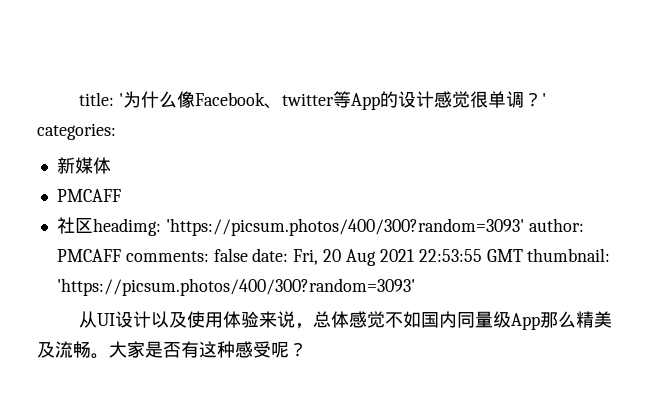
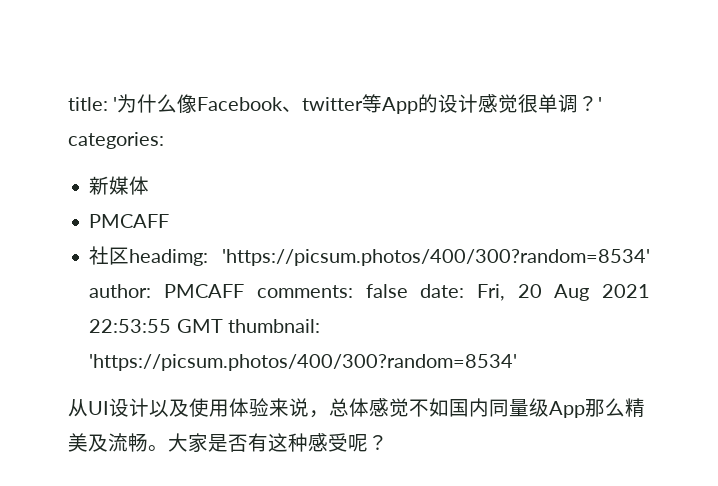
[165,218,524,236] 'https://picsum.photos/400/300?random=3093' -> [221,249,650,266] 'https://picsum.photos/400/300?random=8534'
[56,278,415,296] 'https://picsum.photos/400/300?random=3093' -> [89,354,518,371] 'https://picsum.photos/400/300?random=8534'

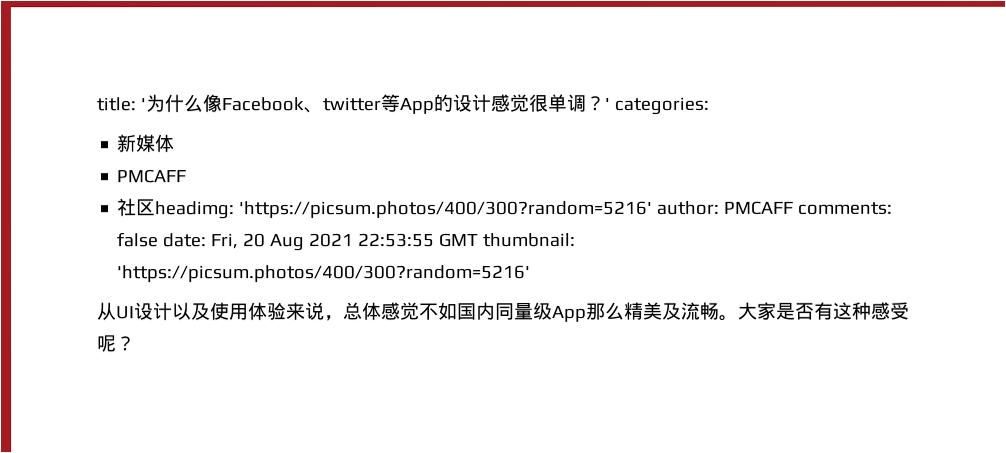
[221,249,650,266] 'https://picsum.photos/400/300?random=8534' -> [238,200,653,219] 'https://picsum.photos/400/300?random=5216'
[89,354,518,371] 'https://picsum.photos/400/300?random=8534' -> [117,264,532,283] 'https://picsum.photos/400/300?random=5216'

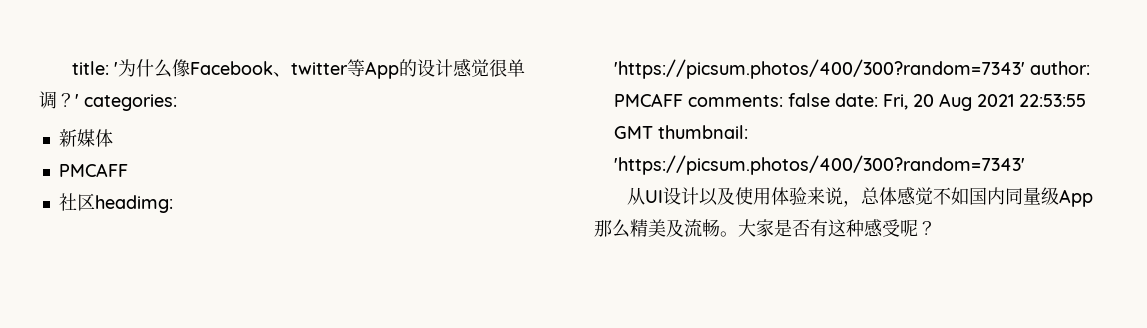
[238,200,653,219] 'https://picsum.photos/400/300?random=5216' -> [613,59,1025,79] 'https://picsum.photos/400/300?random=7343'
[117,264,532,283] 'https://picsum.photos/400/300?random=5216' -> [613,155,1025,175] 'https://picsum.photos/400/300?random=7343'

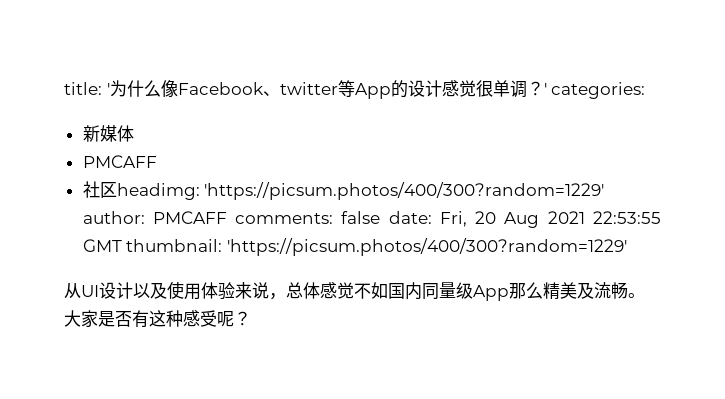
[613,59,1025,79] 'https://picsum.photos/400/300?random=7343' -> [204,182,605,200] 'https://picsum.photos/400/300?random=1229'
[613,155,1025,175] 'https://picsum.photos/400/300?random=7343' -> [226,238,627,256] 'https://picsum.photos/400/300?random=1229'

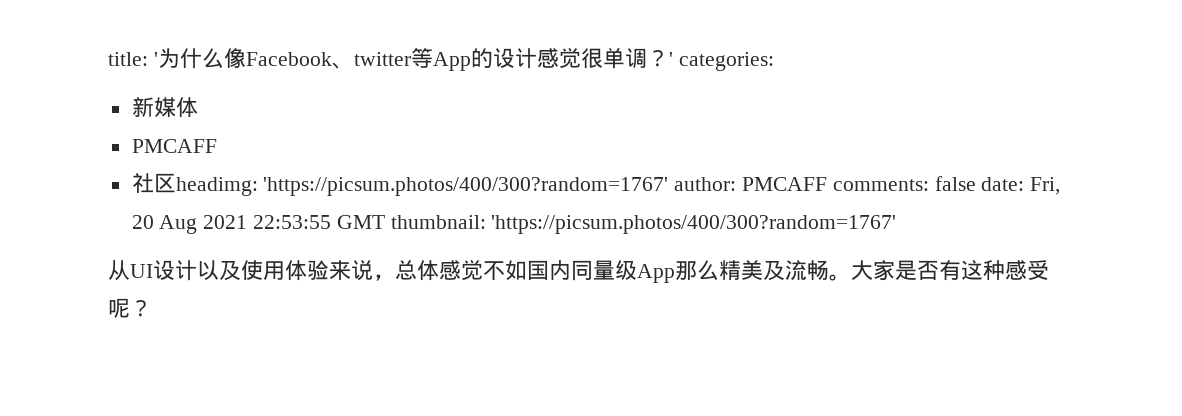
[204,182,605,200] 'https://picsum.photos/400/300?random=1229' -> [263,177,669,196] 'https://picsum.photos/400/300?random=1767'
[226,238,627,256] 'https://picsum.photos/400/300?random=1229' -> [491,215,897,234] 'https://picsum.photos/400/300?random=1767'

